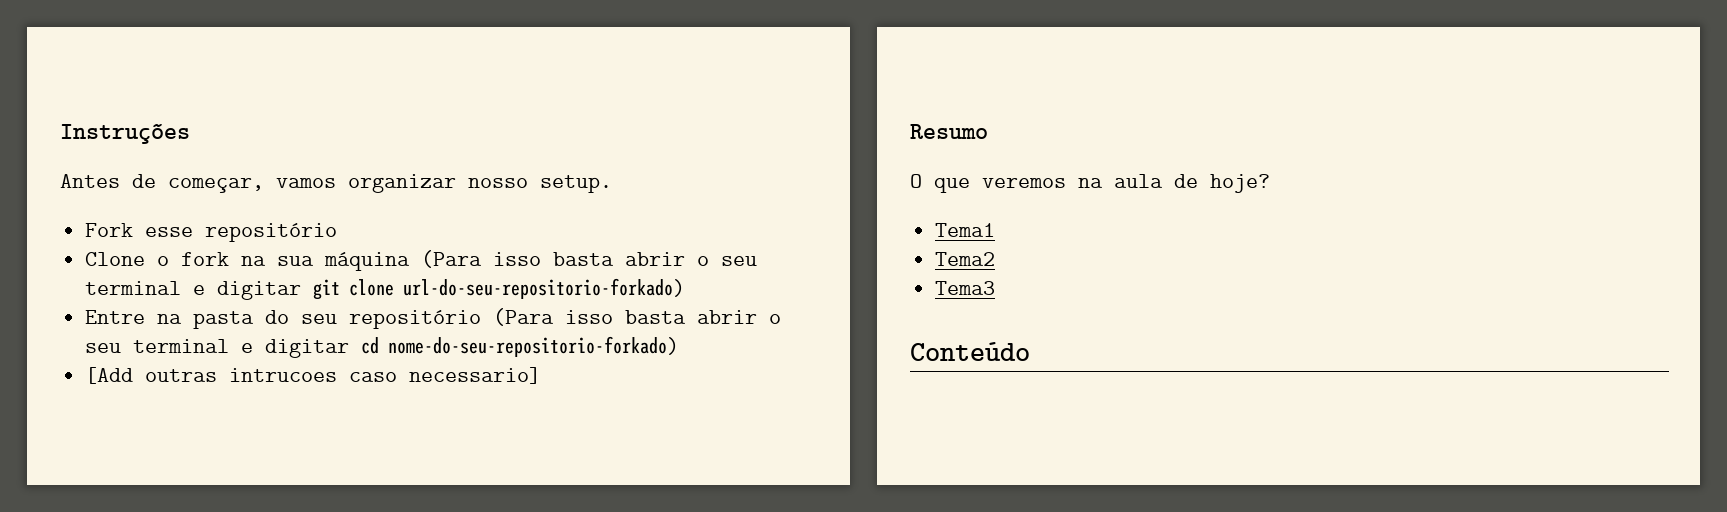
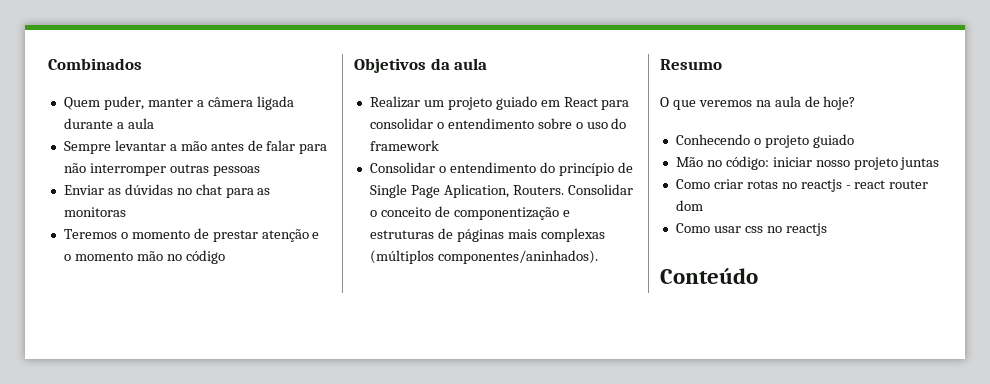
[60,124,190,144] [60,174,612,193] [85,223,338,242] [85,250,758,271] [85,278,686,300] [85,308,782,329] [85,336,680,358] [85,367,542,384] Instruções // Antes de começar, vamos organizar nosso setup. // Fork esse repositório // Clone o fork na sua máquina (Para isso basta abrir o seu terminal e digitar git clone url-do-seu-repositorio-forkado) // Entre na pasta do seu repositório (Para isso basta abrir o seu terminal e digitar cd nome-do-seu-repositorio-forkado) // [Add outras intrucoes caso necessario] -> [48,58,142,70] [63,96,294,110] [63,118,154,129] [63,140,328,154] [63,163,260,176] [63,184,271,198] [63,207,126,217] [63,228,320,242] [63,250,225,264] [354,58,488,73] [369,96,630,110] [369,118,627,129] [369,140,439,151] [369,162,633,176] [369,184,633,198] [369,206,570,220] [369,228,605,242] [369,250,598,264] Combinados // Quem puder, manter a câmera ligada durante a aula // Sempre levantar a mão antes de falar para não interromper outras pessoas // Enviar as dúvidas no chat para as monitoras // Teremos o momento de prestar atenção e o momento mão no código // Objetivos da aula // Realizar um projeto guiado em React para consolidar o entendimento sobre o uso do framework // Consolidar o entendimento do princípio de Single Page Aplication, Routers. Consolidar o conceito de componentização e estruturas de páginas mais complexas (múltiplos componentes/aninhados).
[935,223,996,237] [935,252,996,266] [935,281,996,295] Tema1 // Tema2 // Tema3 -> [675,134,854,148] [675,156,940,170] [675,179,929,192] [675,200,703,211] [675,223,827,236] Conhecendo o projeto guiado // Mão no código: iniciar nosso projeto juntas // Como criar rotas no reactjs - react router dom // Como usar css no reactjs

